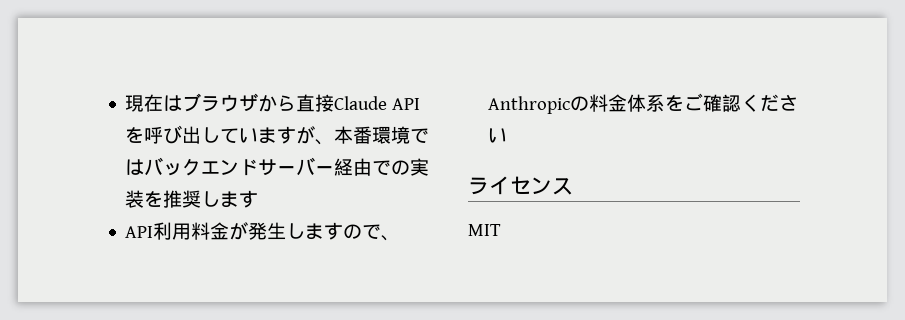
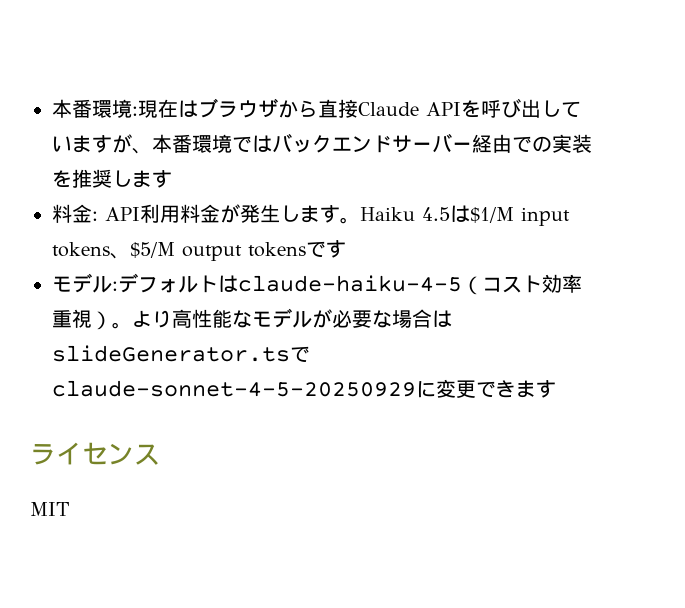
(125, 103) none -> [52,99,138,118] 本番環境:
(259, 199) none -> [52,204,98,223] 料金:
[343,224,401,241] [488,93,799,114] [488,128,508,143] ので、Anthropicの料金体系をご確認ください -> [340,205,570,226] [52,240,346,261] [52,273,582,295] [52,308,452,330] [52,345,310,363] [52,379,556,398] 。Haiku 4.5は$1/M input tokens、$5/M output tokensです // モデル:デフォルトはclaude-haiku-4-5（コスト効率重視）。より高性能なモデルが必要な場合はslideGenerator.tsでclaude-sonnet-4-5-20250929に変更できます

